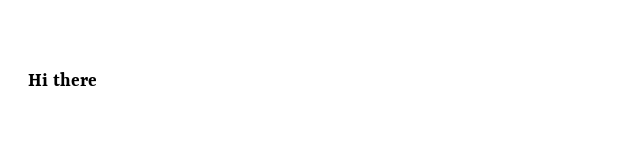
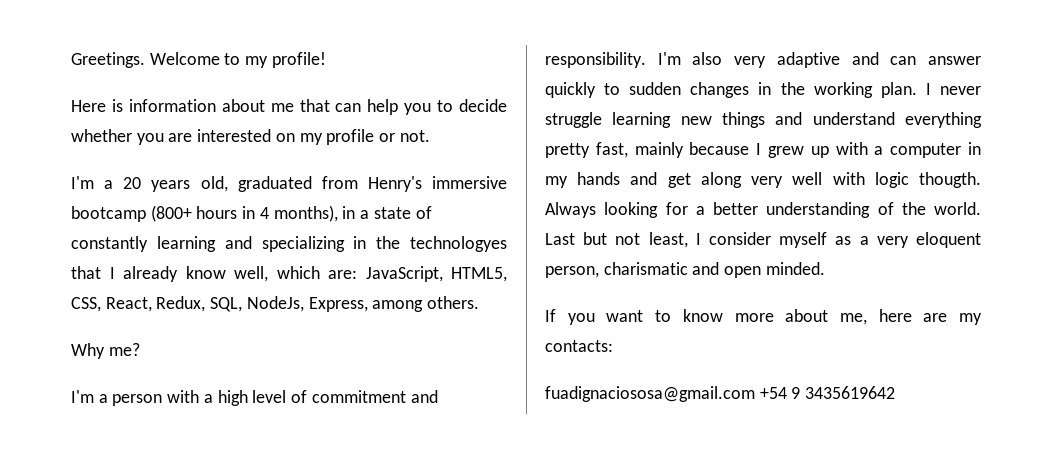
[28,72,98,86] Hi there -> [71,52,326,68] [71,99,507,115] [71,129,430,145] [71,176,507,192] [71,205,432,222] [71,236,507,252] [71,266,507,282] [71,296,480,312] [71,343,140,359] [71,390,438,406] [545,52,981,68] [545,82,981,98] [545,112,982,128] [545,142,981,158] [545,172,981,188] [545,202,981,218] [545,232,981,248] [545,262,825,278] [545,309,982,325] [545,340,613,352] [545,386,896,402] Greetings. Welcome to my profile! // Here is information about me that can help you to decide whether you are interested on my profile or not. // I'm a 20 years old, graduated from Henry's immersive bootcamp (800+ hours in 4 months), in a state of constantly learning and specializing in the technologyes that I already know well, which are: JavaScript, HTML5, CSS, React, Redux, SQL, NodeJs, Express, among others. // Why me? // I'm a person with a high level of commitment and responsibility. I'm also very adaptive and can answer quickly to sudden changes in the working plan. I never struggle learning new things and understand everything pretty fast, mainly because I grew up with a computer in my hands and get along very well with logic thougth. Always looking for a better understanding of the world. Last but not least, I consider myself as a very eloquent person, charismatic and open minded. // If you want to know more about me, here are my contacts: // fuadignaciososa@gmail.com +54 9 3435619642

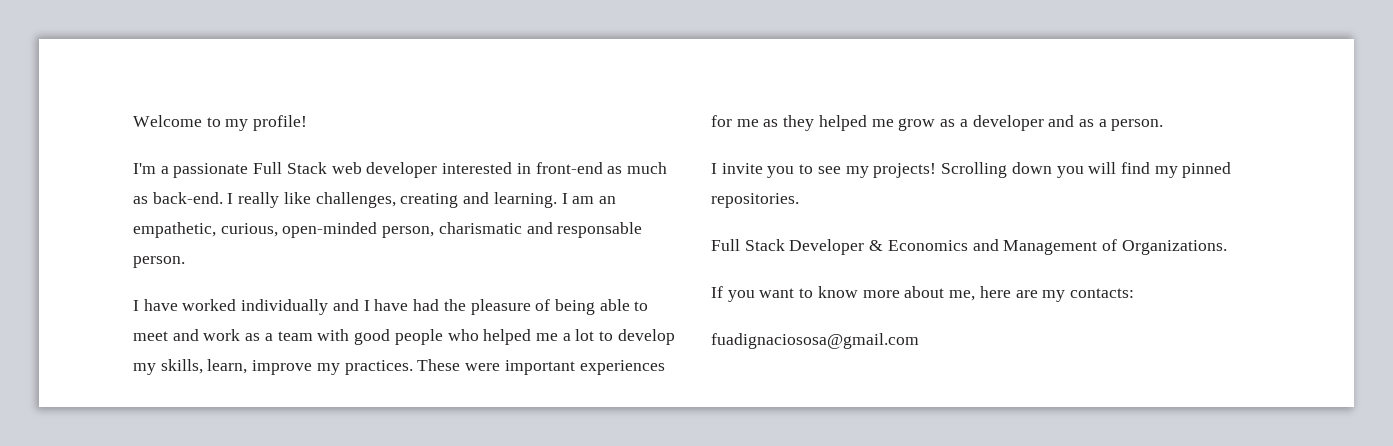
[71,52,145,68] Greetings. -> (133, 121) none
[71,99,507,115] [71,129,430,145] [71,176,507,192] [71,205,432,222] [71,236,507,252] [71,266,507,282] [71,296,480,312] [71,343,140,359] [71,390,438,406] [545,52,981,68] [545,82,981,98] [545,112,982,128] [545,142,981,158] [545,172,981,188] [545,202,981,218] [545,232,981,248] [545,262,825,278] Here is information about me that can help you to decide whether you are interested on my profile or not. // I'm a 20 years old, graduated from Henry's immersive bootcamp (800+ hours in 4 months), in a state of constantly learning and specializing in the technologyes that I already know well, which are: JavaScript, HTML5, CSS, React, Redux, SQL, NodeJs, Express, among others. // Why me? // I'm a person with a high level of commitment and responsibility. I'm also very adaptive and can answer quickly to sudden changes in the working plan. I never struggle learning new things and understand everything pretty fast, mainly because I grew up with a computer in my hands and get along very well with logic thougth. Always looking for a better understanding of the world. Last but not least, I consider myself as a very eloquent person, charismatic and open minded. -> [133,162,667,178] [133,192,616,208] [133,222,643,238] [133,256,185,268] [133,299,649,315] [133,329,675,345] [133,359,665,375] [711,115,1164,131] [711,162,1232,178] [711,193,799,208] [711,239,1227,255] I'm a passionate Full Stack web developer interested in front-end as much as back-end. I really like challenges, creating and learning. I am an empathetic, curious, open-minded person, charismatic and responsable person. // I have worked individually and I have had the pleasure of being able to meet and work as a team with good people who helped me a lot to develop my skills, learn, improve my practices. These were important experiences for me as they helped me grow as a developer and as a person. // I invite you to see my projects! Scrolling down you will find my pinned repositories. // Full Stack Developer & Economics and Management of Organizations.
[759,386,896,399] +54 9 3435619642 -> (919, 341) none

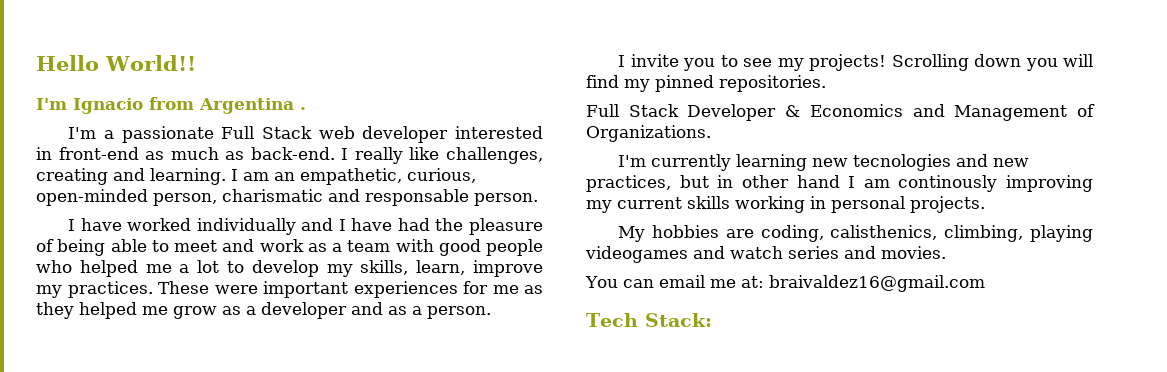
[133,115,308,131] Welcome to my profile! -> [36,55,196,71] [36,97,306,114] Hello World!! // I'm Ignacio from Argentina .
[711,286,1134,302] [711,333,919,349] If you want to know more about me, here are my contacts: // fuadignaciososa@gmail.com -> [618,154,1030,171] [586,175,1093,192] [586,196,985,213] [618,225,1093,242] [585,246,946,263] [585,275,985,292] [586,313,712,327] I'm currently learning new tecnologies and new practices, but in other hand I am continously improving my current skills working in personal projects. // My hobbies are coding, calisthenics, climbing, playing videogames and watch series and movies. // You can email me at: braivaldez16@gmail.com // Tech Stack:

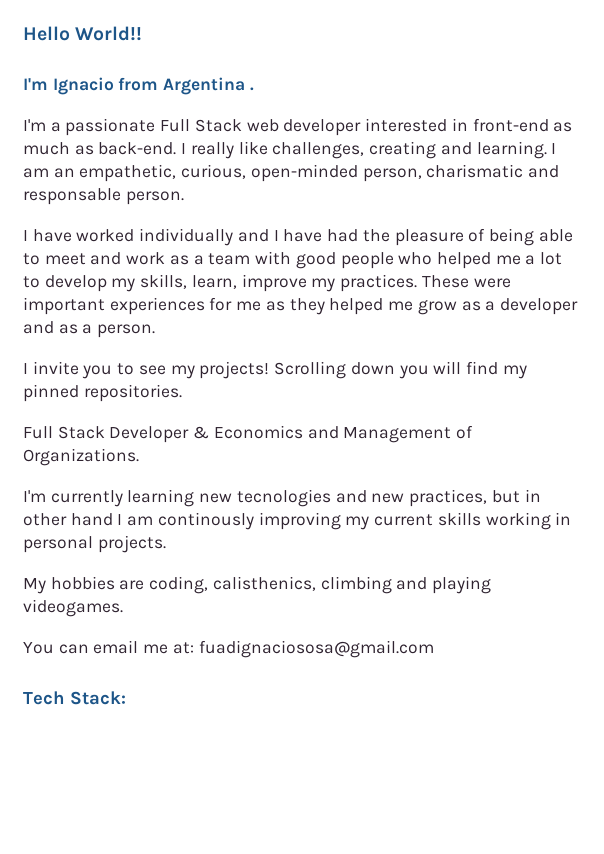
[944,225,1093,242] [585,246,946,263] climbing, playing videogames and watch series and movies. -> [320,576,492,594] [23,599,123,617] climbing and playing videogames.
[768,275,985,292] braivaldez16@gmail.com -> [198,640,434,658] fuadignaciososa@gmail.com

